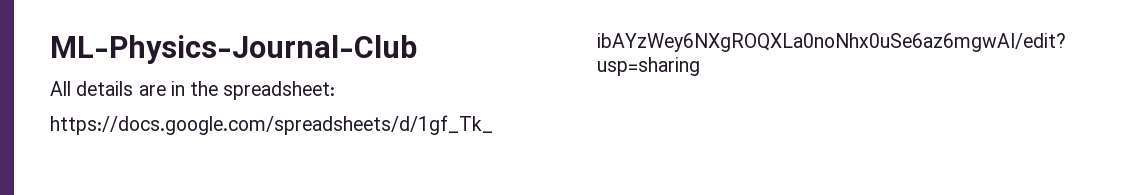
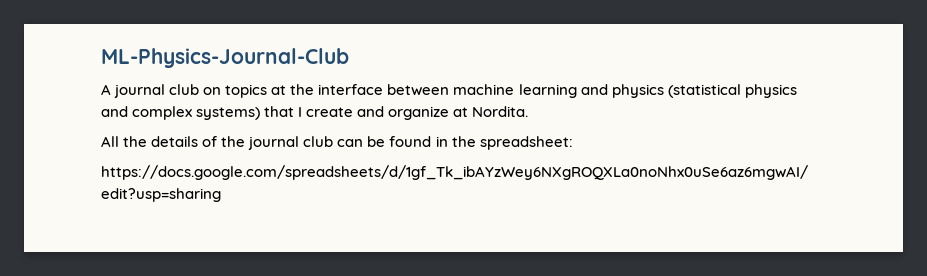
[50,81,166,96] All details are -> [101,84,797,98] [101,106,529,120] [101,136,432,150] A journal club on topics at the interface between machine learning and physics (statistical physics and complex systems) that I create and organize at Nordita. // All the details of the journal club can be found

